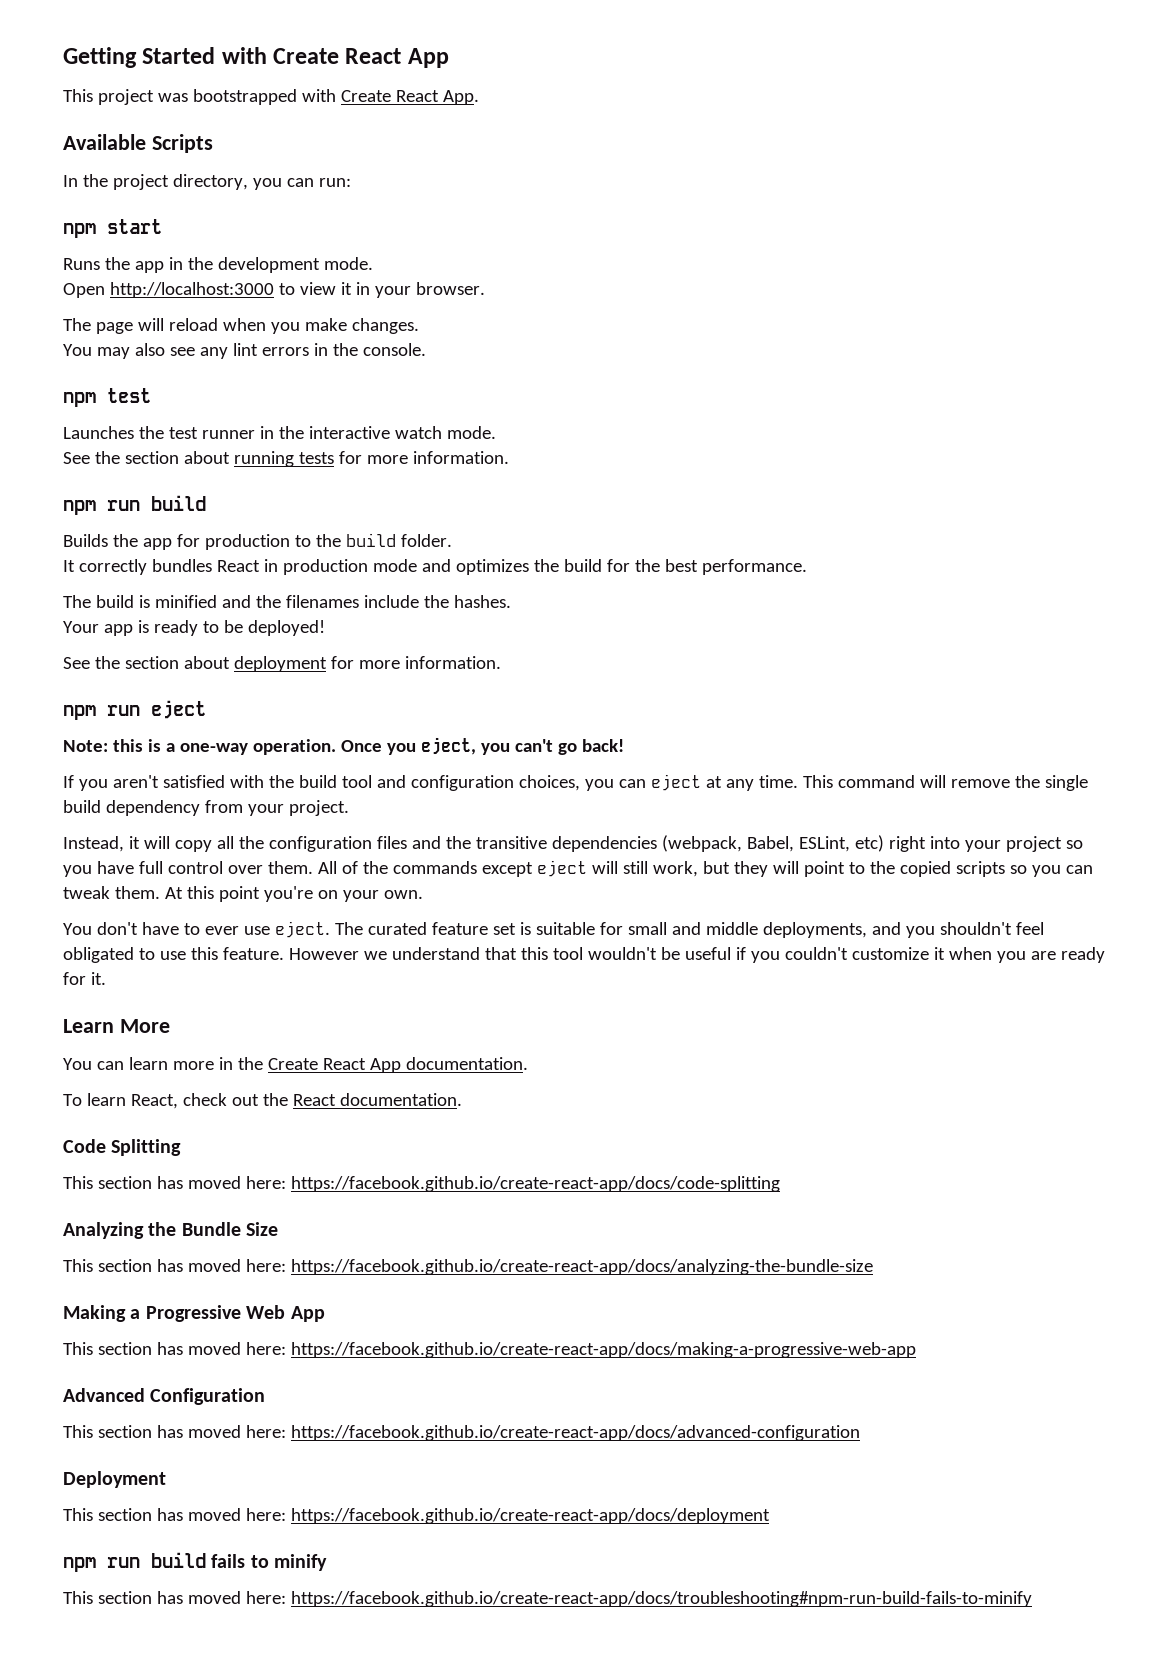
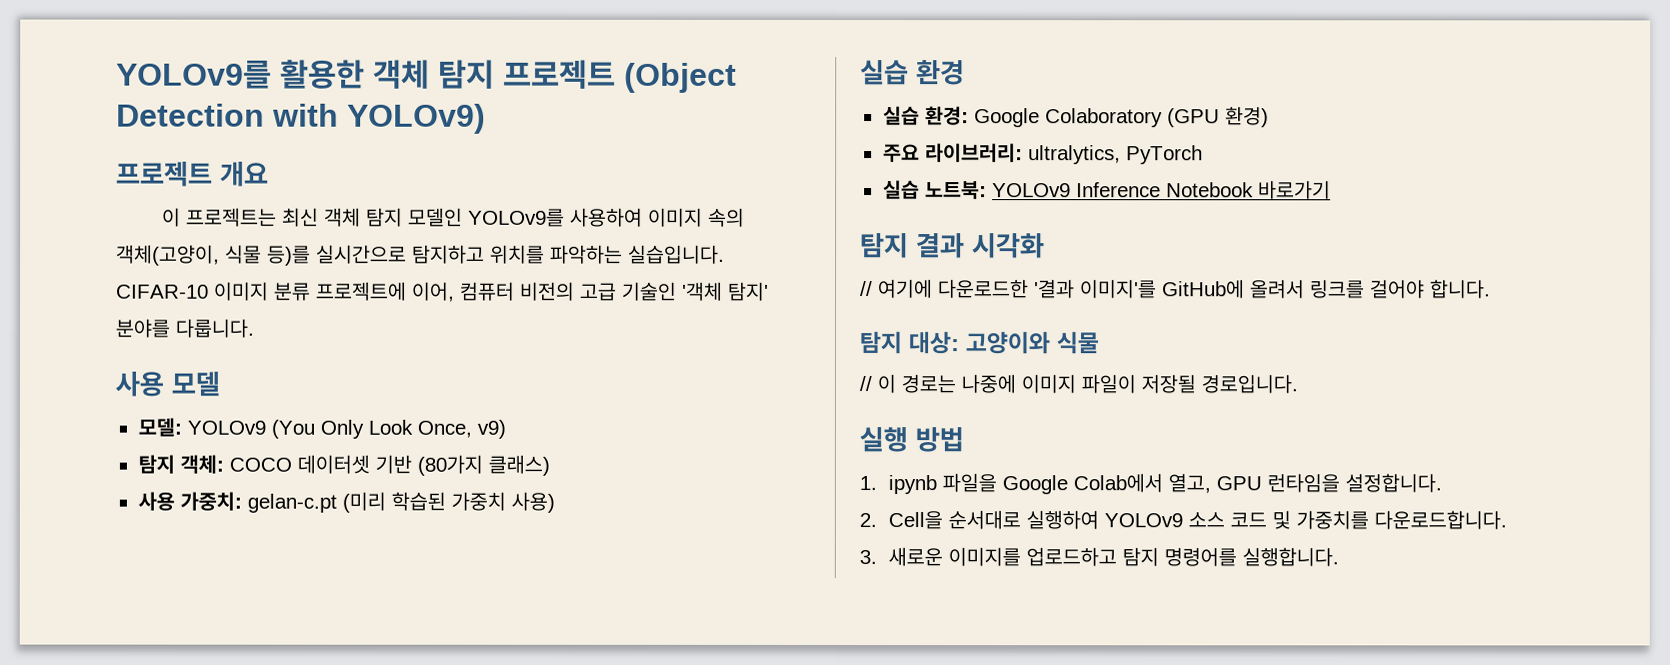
[63,47,449,68] [63,89,479,105] [63,134,213,153] [63,174,351,190] [63,219,162,238] [63,257,373,273] [63,282,485,298] [63,318,419,334] [63,343,426,359] [63,388,151,407] [63,426,496,439] [63,451,509,467] [63,495,206,515] [63,533,452,550] [63,559,807,575] [63,595,511,608] [63,620,325,636] [63,656,501,672] [63,700,206,720] [63,737,624,755] [63,774,1088,791] [63,800,349,816] [63,835,1083,852] [63,860,1093,877] [63,886,423,902] [63,921,1044,938] [63,947,1105,963] [63,972,106,985] [63,1019,170,1033] [63,1057,528,1073] [63,1093,462,1109] [63,1139,182,1156] [63,1176,780,1192] [63,1222,279,1239] [63,1259,873,1275] [63,1305,325,1322] [63,1342,916,1358] [63,1388,266,1405] [63,1425,860,1441] [63,1471,166,1488] [63,1508,770,1524] [63,1552,328,1572] [63,1591,1032,1607] Getting Started with Create React App // This project was bootstrapped with Create React App. // Available Scripts // In the project directory, you can run: // npm start // Runs the app in the development mode. // Open http://localhost:3000 to view it in your browser. // The page will reload when you make changes. // You may also see any lint errors in the console. // npm test // Launches the test runner in the interactive watch mode. // See the section about running tests for more information. // npm run build // Builds the app for production to the build folder. // It correctly bundles React in production mode and optimizes the build for the best performance. // The build is minified and the filenames include the hashes. // Your app is ready to be deployed! // See the section about deployment for more information. // npm run eject // Note: this is a one-way operation. Once you eject, you can't go back! // If you aren't satisfied with the build tool and configuration choices, you can eject at any time. This command will remove the single build dependency from your project. // Instead, it will copy all the configuration files and the transitive dependencies (webpack, Babel, ESLint, etc) right into your project so you have full control over them. All of the commands except eject will still work, but they will point to the copied scripts so you can tweak them. At this point you're on your own. // You don't have to ever use eject. The curated feature set is suitable for small and middle deployments, and you shouldn't feel obligated to use this feature. However we understand that this tool wouldn't be useful if you couldn't customize it when you are ready for it. // Learn More // You can learn more in the Create React App documentation. // To learn React, check out the React documentation. // Code Splitting // This section has moved here: https://facebook.github.io/create-react-app/docs/code-splitting // Analyzing the Bundle Size // This section has moved here: https://facebook.github.io/create-react-app/docs/analyzing-the-bundle-size // Making a Progressive Web App // This section has moved here: https://facebook.github.io/create-react-app/docs/making-a-progressive-web-app // Advanced Configuration // This section has moved here: https://facebook.github.io/create-react-app/docs/advanced-configuration // Deployment // This section has moved here: https://facebook.github.io/create-react-app/docs/deployment // npm run build fails to minify // This section has moved here: https://facebook.github.io/create-react-app/docs/troubleshooting#npm-run-build-fails-to-minify -> [116,59,737,93] [116,103,486,134] [116,161,269,187] [162,207,746,227] [116,244,725,266] [116,281,769,302] [115,318,255,338] [115,371,220,397] [137,417,506,439] [137,454,550,476] [137,491,555,513] [860,59,965,86] [882,106,1269,128] [882,143,1203,165] [882,180,1331,200] [860,233,1045,259] [860,279,1491,299] [859,331,1100,355] [859,374,1298,394] [859,427,964,453] [859,473,1442,495] [859,510,1507,530] [859,547,1339,567] YOLOv9를 활용한 객체 탐지 프로젝트 (Object Detection with YOLOv9) // 프로젝트 개요 // 이 프로젝트는 최신 객체 탐지 모델인 YOLOv9를 사용하여 이미지 속의 객체(고양이, 식물 등)를 실시간으로 탐지하고 위치를 파악하는 실습입니다. CIFAR-10 이미지 분류 프로젝트에 이어, 컴퓨터 비전의 고급 기술인 '객체 탐지' 분야를 다룹니다. // 사용 모델 // 모델: YOLOv9 (You Only Look Once, v9) // 탐지 객체: COCO 데이터셋 기반 (80가지 클래스) // 사용 가중치: gelan-c.pt (미리 학습된 가중치 사용) // 실습 환경 // 실습 환경: Google Colaboratory (GPU 환경) // 주요 라이브러리: ultralytics, PyTorch // 실습 노트북: YOLOv9 Inference Notebook 바로가기 // 탐지 결과 시각화 // // 여기에 다운로드한 '결과 이미지'를 GitHub에 올려서 링크를 걸어야 합니다. // 탐지 대상: 고양이와 식물 // // 이 경로는 나중에 이미지 파일이 저장될 경로입니다. // 실행 방법 // 1. ipynb 파일을 Google Colab에서 열고, GPU 런타임을 설정합니다. // 2. Cell을 순서대로 실행하여 YOLOv9 소스 코드 및 가중치를 다운로드합니다. // 3. 새로운 이미지를 업로드하고 탐지 명령어를 실행합니다.

